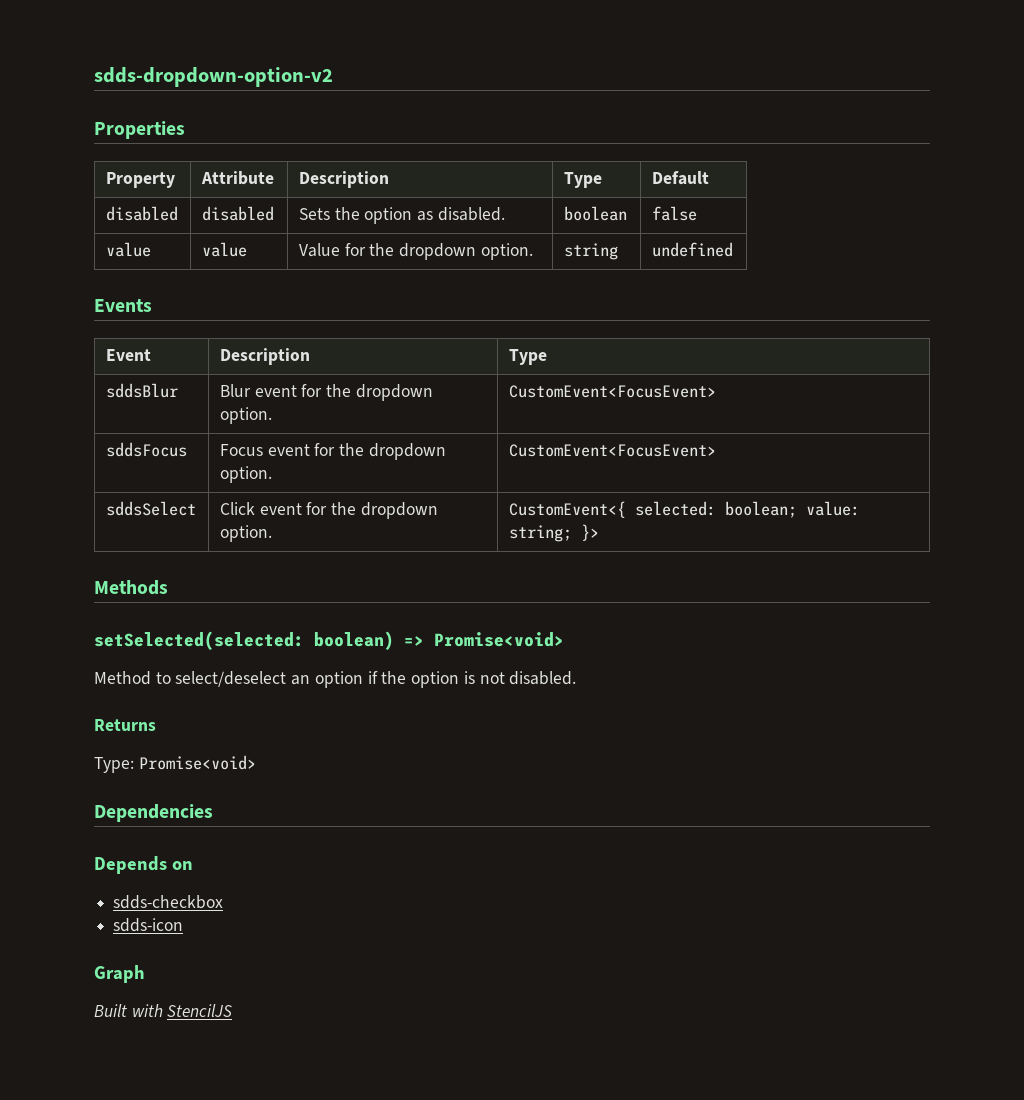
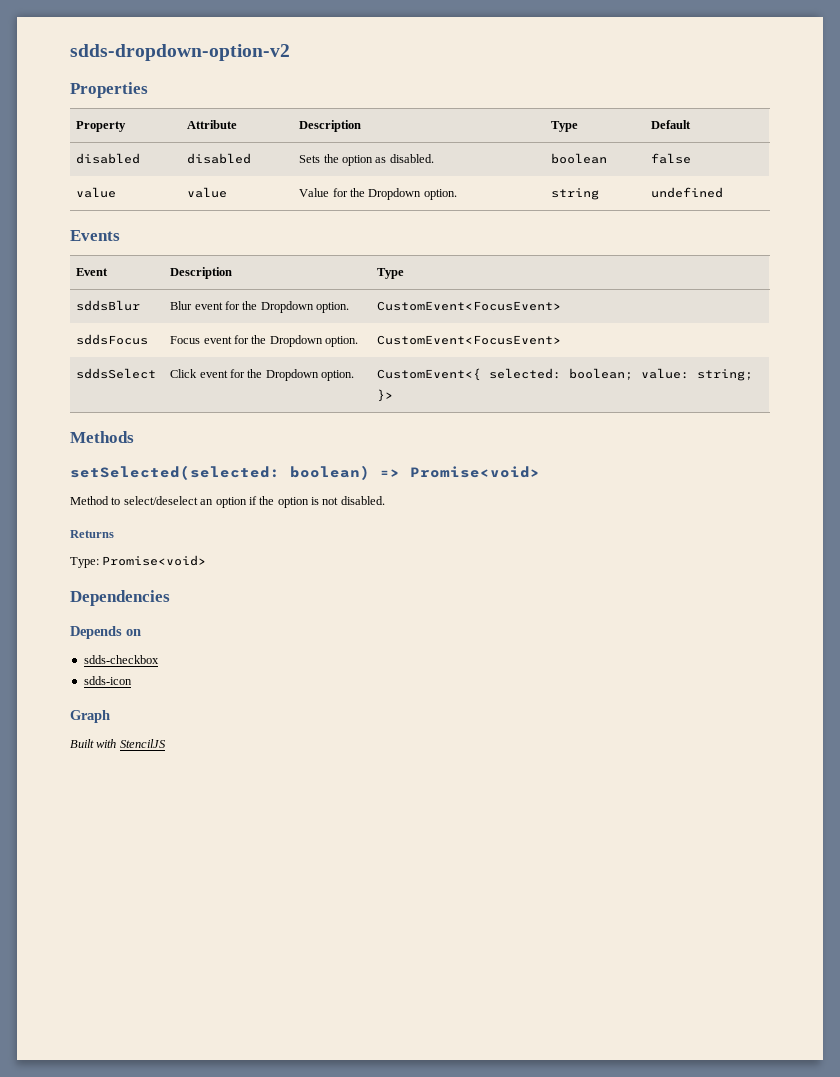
[399,243,477,260] dropdown -> [368,188,422,200] Dropdown
[355,384,433,401] dropdown -> [260,301,314,313] Dropdown
[368,443,446,460] dropdown -> [269,335,323,347] Dropdown
[360,502,438,519] dropdown -> [265,369,319,381] Dropdown

